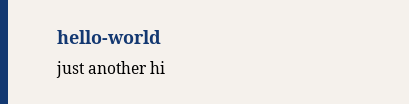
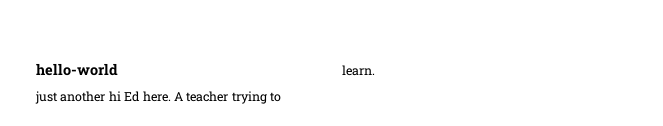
(166, 67) none -> [124,91,281,104] [342,65,375,76] Ed here. A teacher trying to learn.

